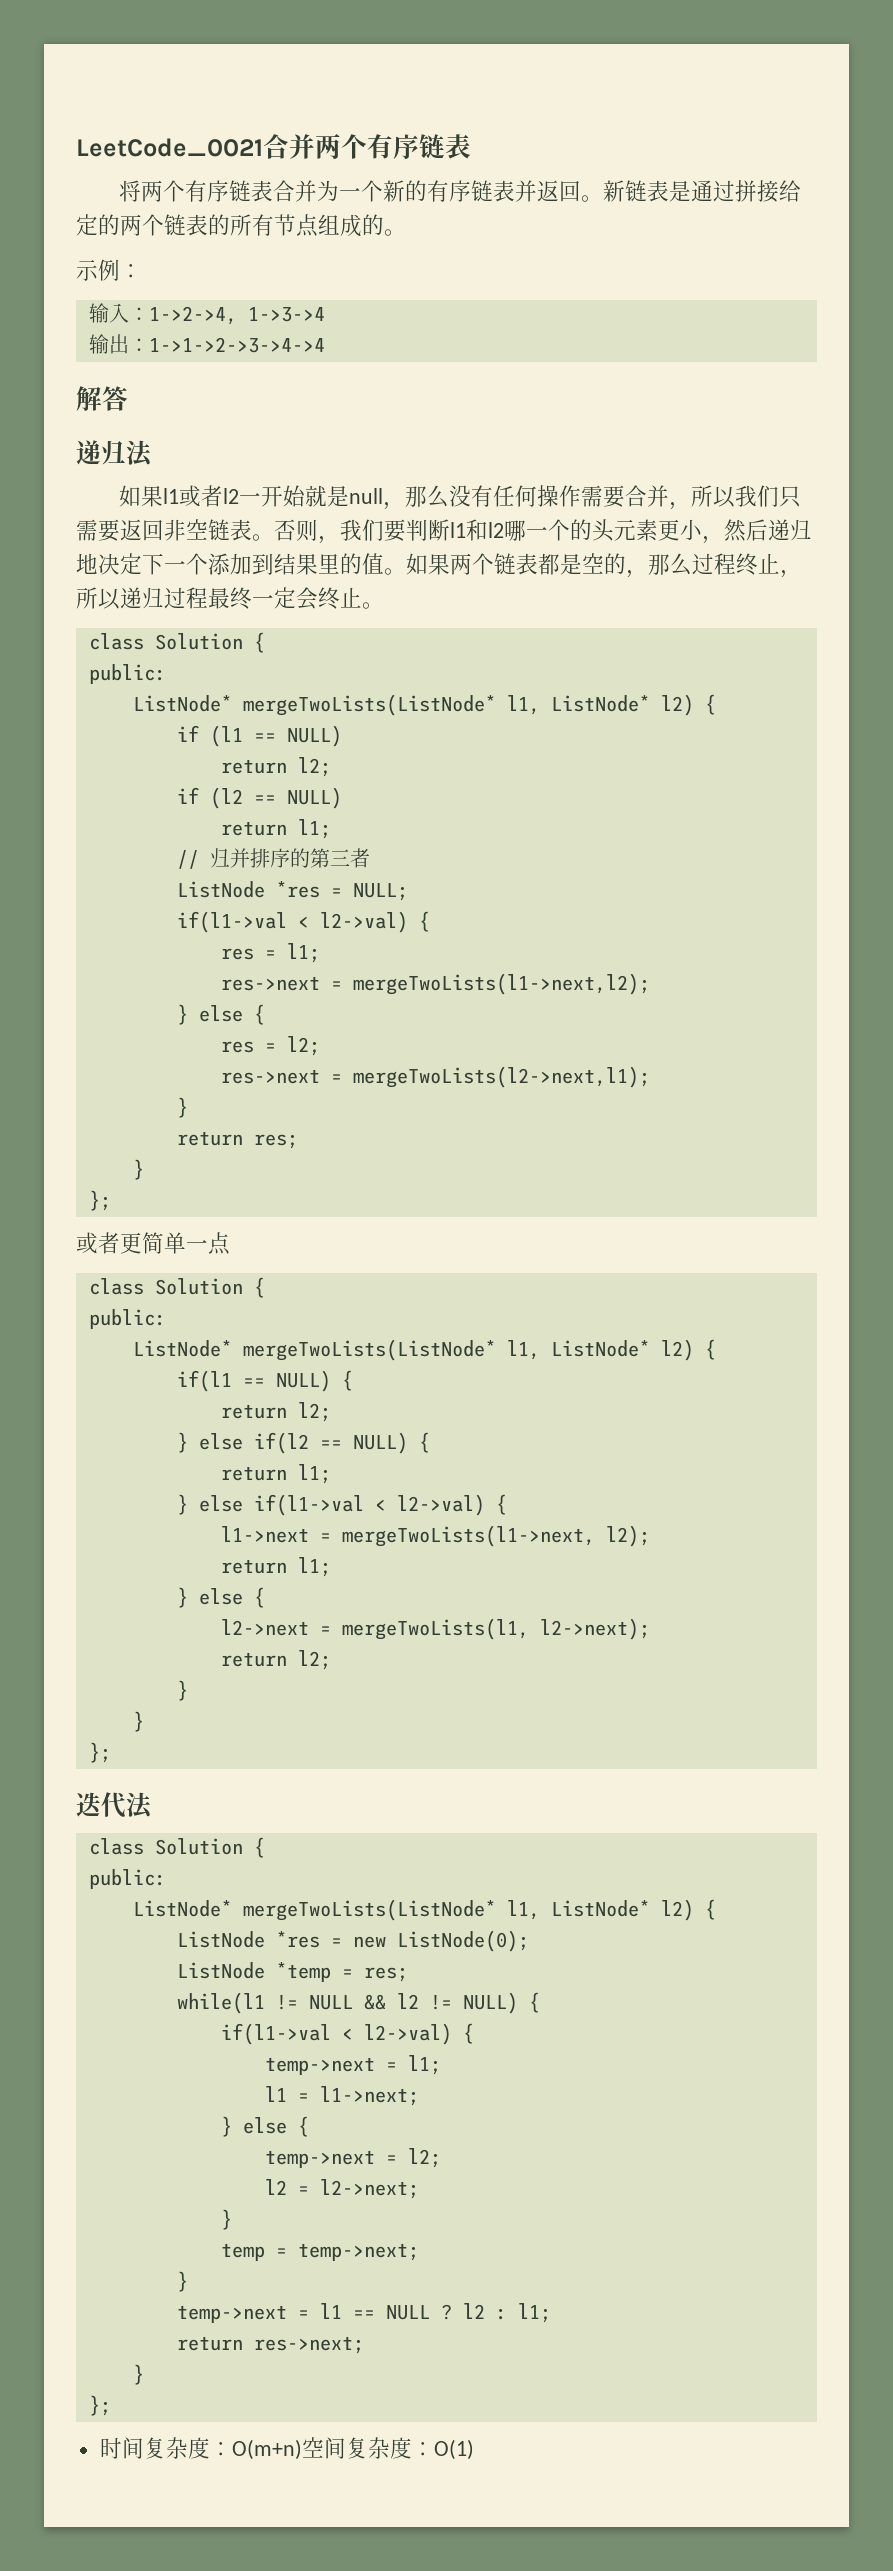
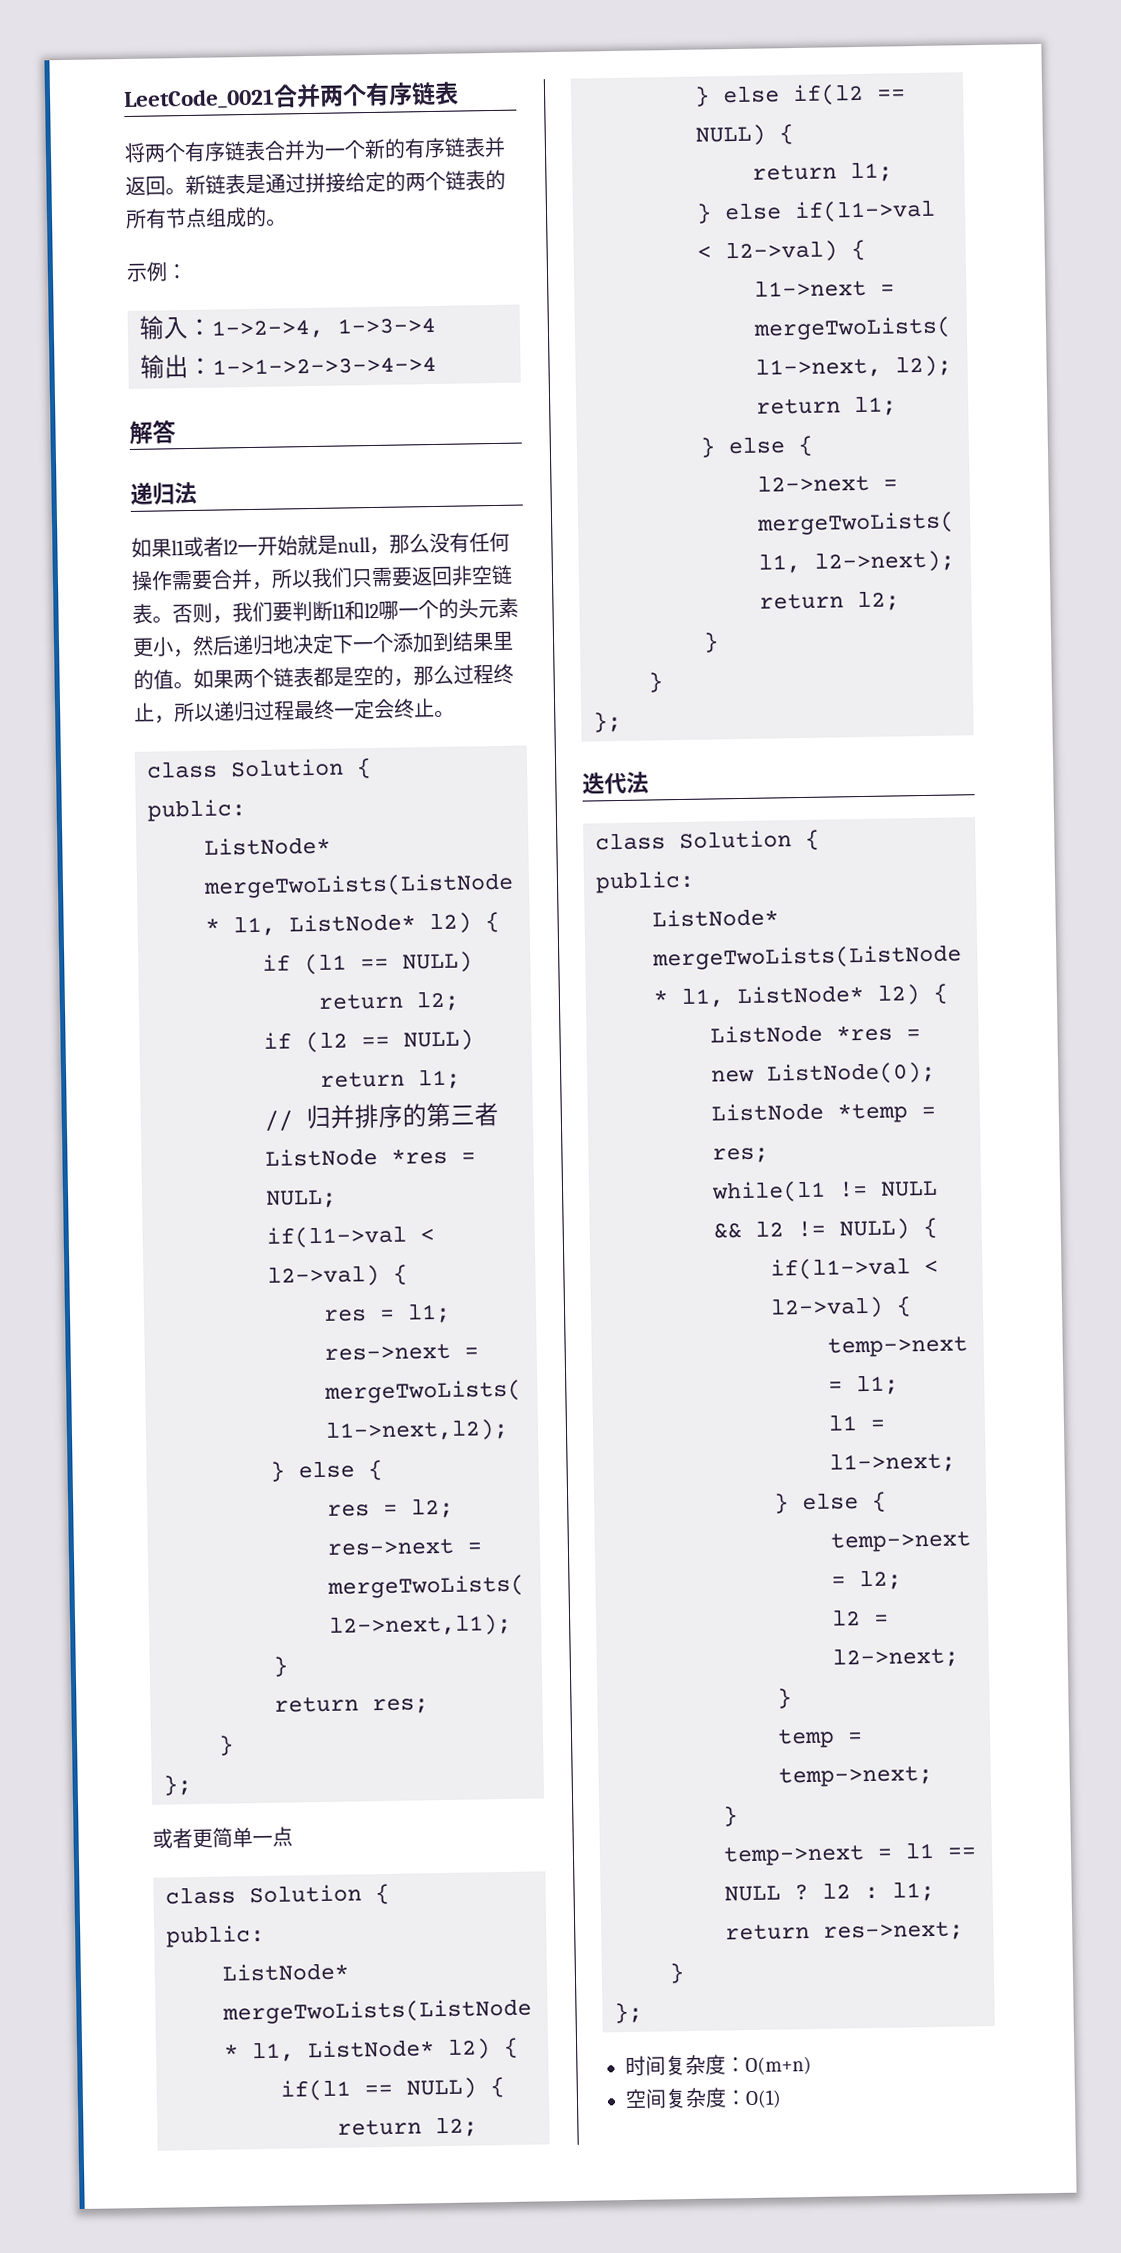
(302, 2449) none -> (812, 2066) //

